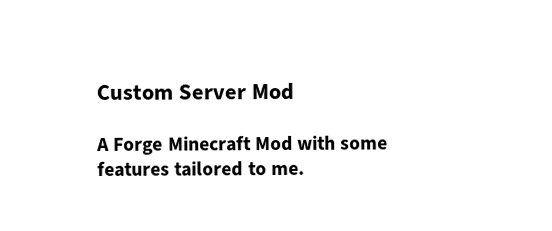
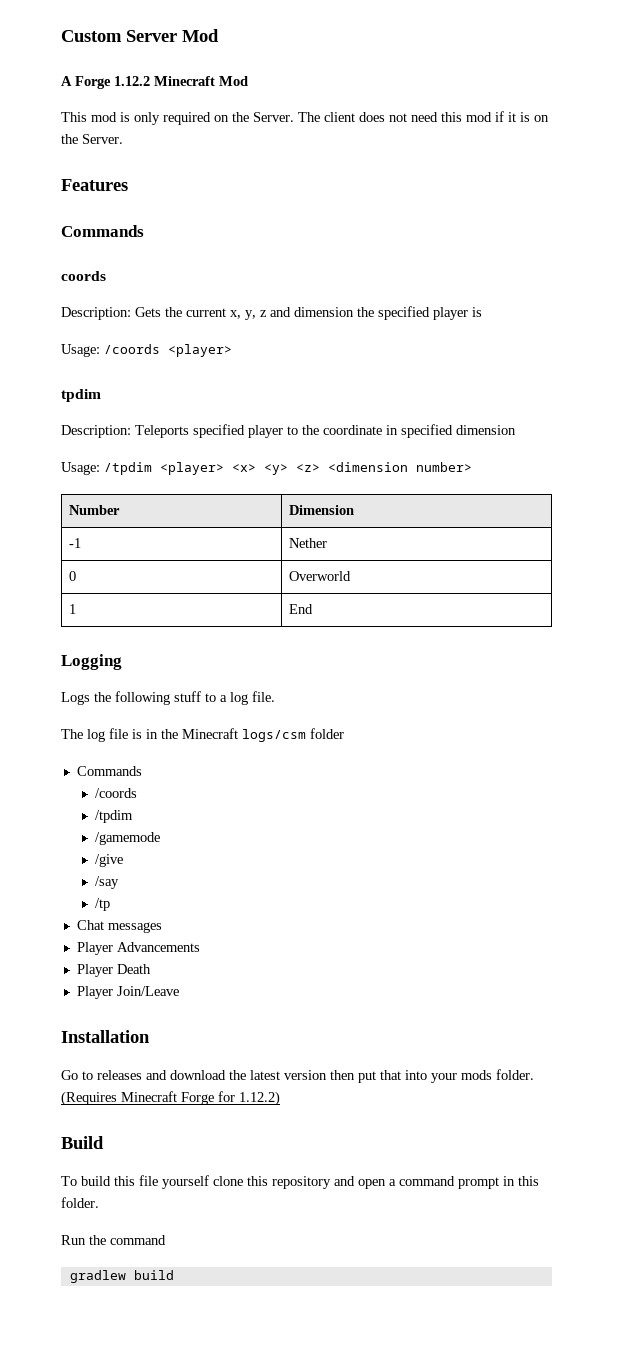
(164, 146) none -> [114,76,150,86] 1.12.2
[297,135,389,150] [97,160,305,177] with some features tailored to me. -> [61,111,549,125] [61,134,123,144] [61,179,128,191] [61,225,144,237] [61,271,106,281] [61,306,482,320] [61,344,232,357] [61,389,101,402] [61,424,516,438] [61,462,472,475] [68,505,120,515] [288,505,354,515] [68,538,81,548] [288,538,327,548] [68,571,76,581] [288,571,351,581] [68,604,76,614] [288,604,313,614] [61,654,122,670] [61,691,275,705] [61,728,344,742] [76,766,142,776] [94,788,137,798] [94,810,133,823] [94,832,160,845] [94,854,123,867] [94,876,119,889] [94,898,110,911] [76,920,162,933] [76,942,200,955] [76,964,151,977] [76,986,179,999] [61,1030,150,1043] [61,1069,534,1083] [61,1091,280,1106] [61,1136,104,1149] [61,1175,539,1189] [61,1197,99,1208] [61,1235,166,1245] [69,1270,174,1283] // This mod is only required on the Server. The client does not need this mod if it is on the Server. // Features // Commands // coords // Description: Gets the current x, y, z and dimension the specified player is // Usage: /coords <player> // tpdim // Description: Teleports specified player to the coordinate in specified dimension // Usage: /tpdim <player> <x> <y> <z> <dimension number> // Number | Dimension // -1 | Nether // 0 | Overworld // 1 | End // Logging // Logs the following stuff to a log file. // The log file is in the Minecraft logs/csm folder // Commands // /coords // /tpdim // /gamemode // /give // /say // /tp // Chat messages // Player Advancements // Player Death // Player Join/Leave // Installation // Go to releases and download the latest version then put that into your mods folder. (Requires Minecraft Forge for 1.12.2) // Build // To build this file yourself clone this repository and open a command prompt in this folder. // Run the command // gradlew build

